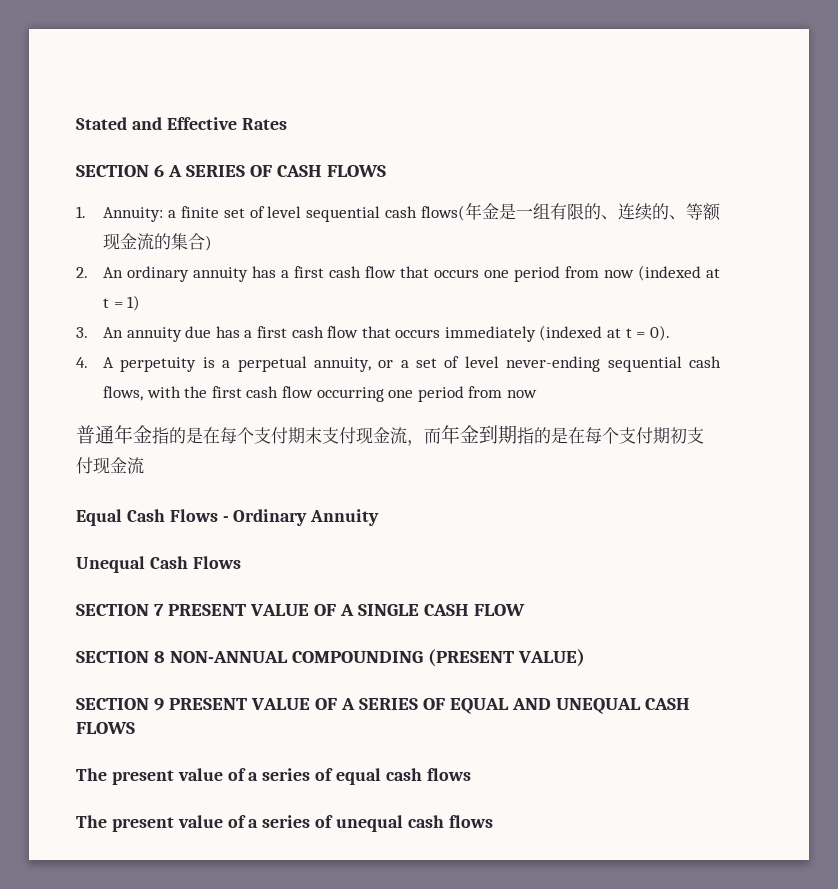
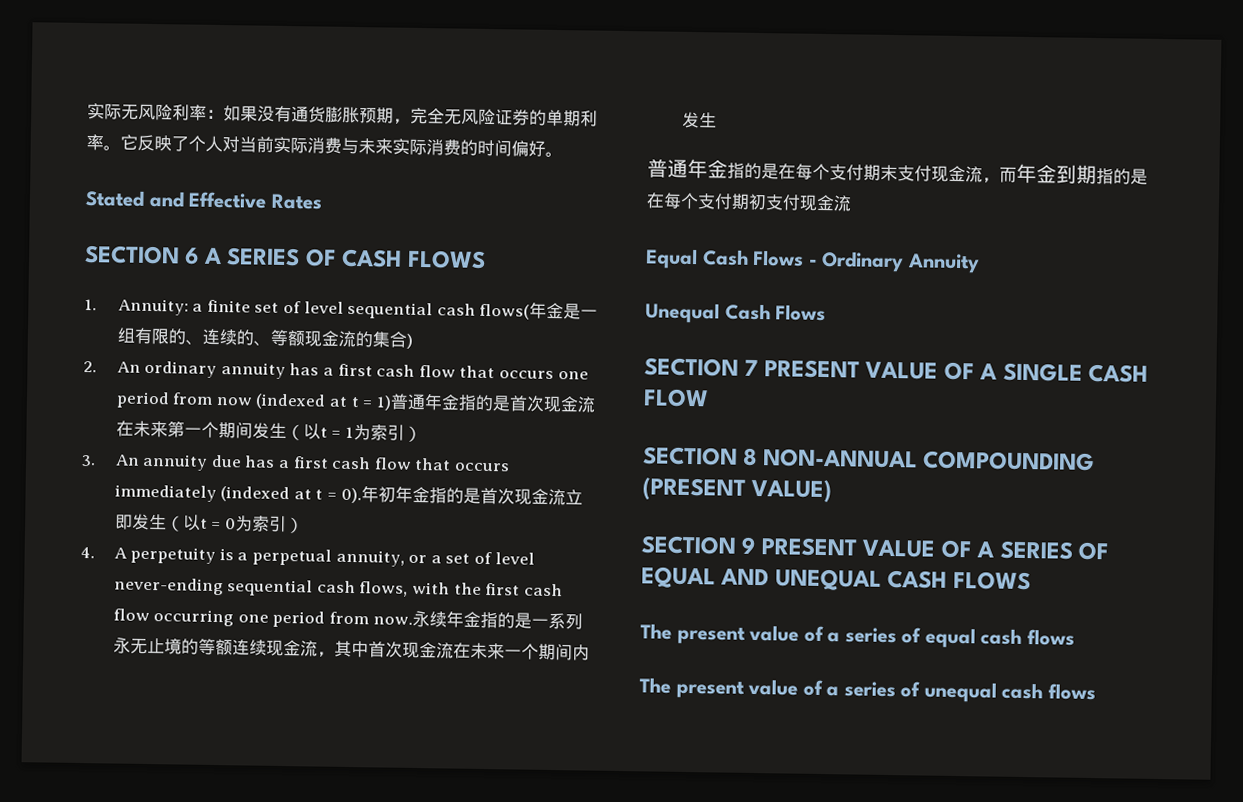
(76, 123) none -> [87,103,598,127] [86,134,563,158] 实际无风险利率：如果没有通货膨胀预期，完全无风险证券的单期利率。它反映了个人对当前实际消费与未来实际消费的时间偏好。 //
(141, 303) none -> [389,393,596,413] [115,420,422,443] 普通年金指的是首次现金流在未来第一个期间发生（以t = 1为索引）
(670, 333) none -> [360,485,583,506] [114,513,304,534] 年初年金指的是首次现金流立即发生（以t = 0为索引）
[506,390,537,398] now -> [372,610,583,630] [112,637,590,661] [681,111,717,129] now.永续年金指的是一系列永无止境的等额连续现金流，其中首次现金流在未来一个期间内发生

